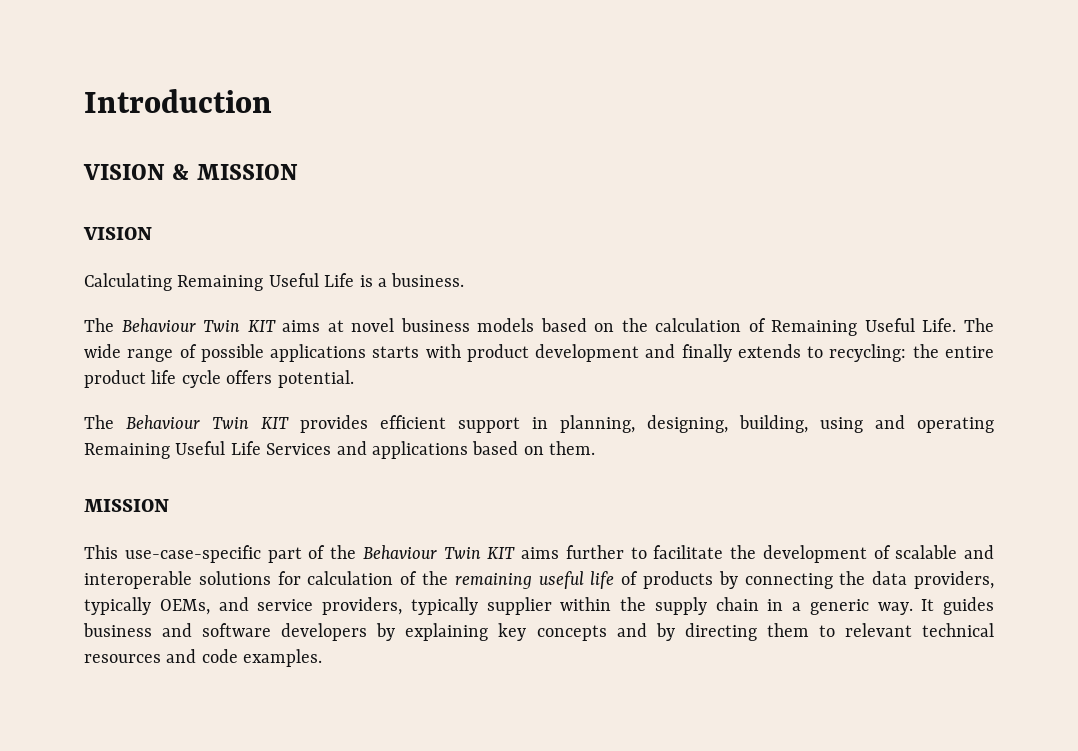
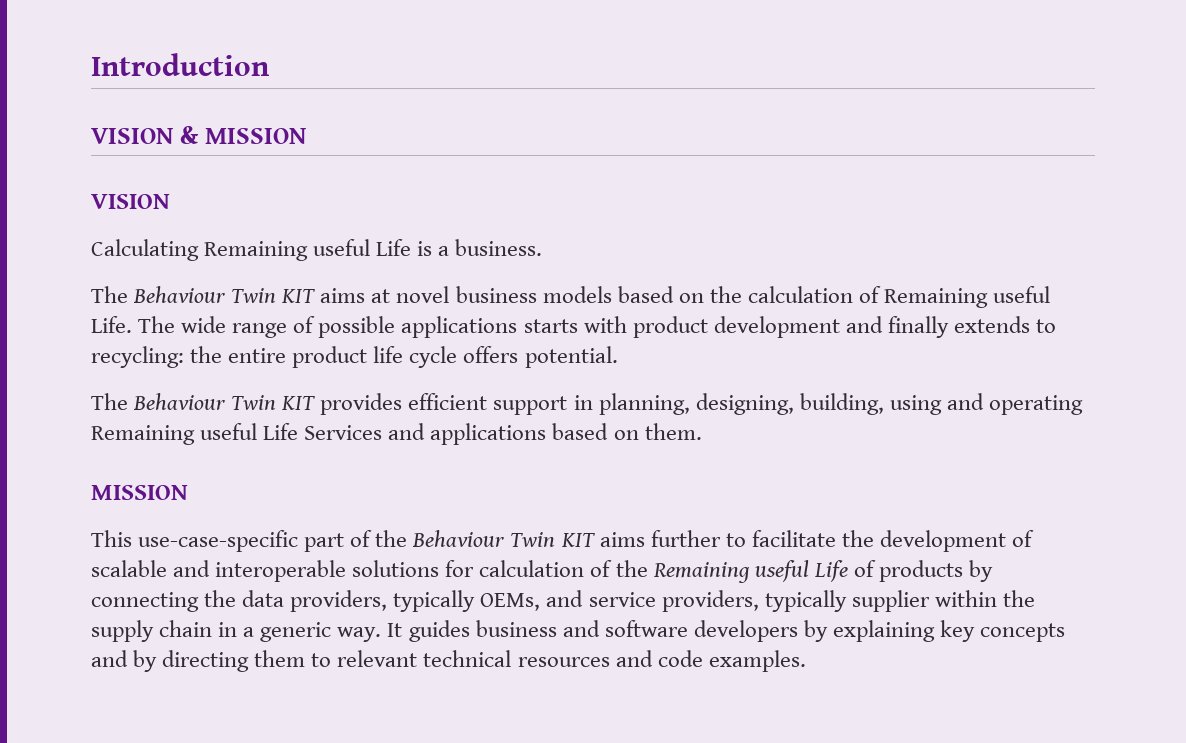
[268,273,319,287] Useful -> [313,239,371,256] useful
[864,318,915,332] Useful -> [993,286,1051,303] useful
[175,441,226,455] Useful -> [200,423,258,440] useful
[454,571,615,589] remaining useful life -> [652,560,848,583] Remaining useful Life

